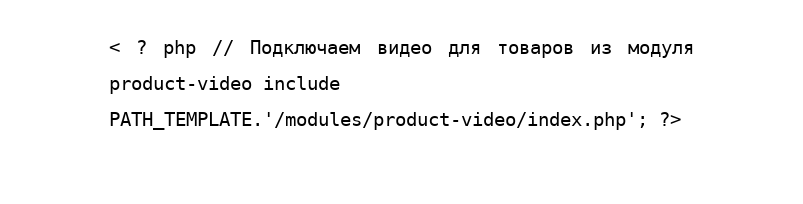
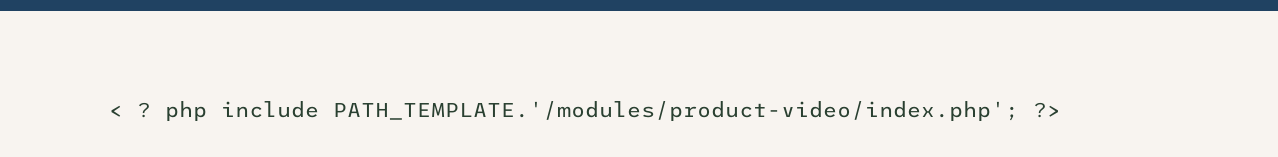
[212,40,694,58] [109,76,252,94] // Подключаем видео для товаров из модуля product-video -> (207, 111) none

